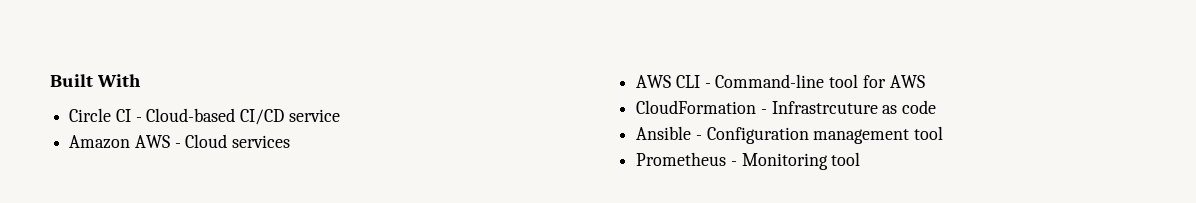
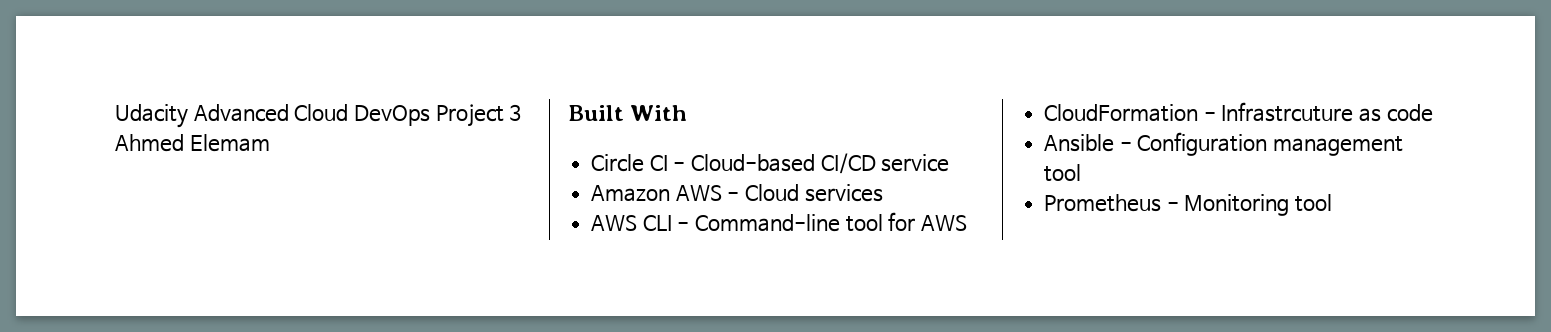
(50, 80) none -> [115,104,522,128] [115,134,270,152] Udacity Advanced Cloud DevOps Project 3 Ahmed Elemam //

